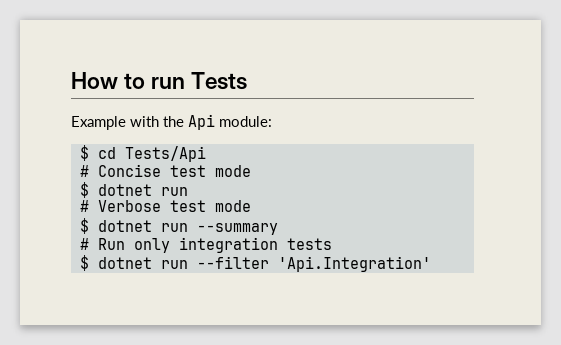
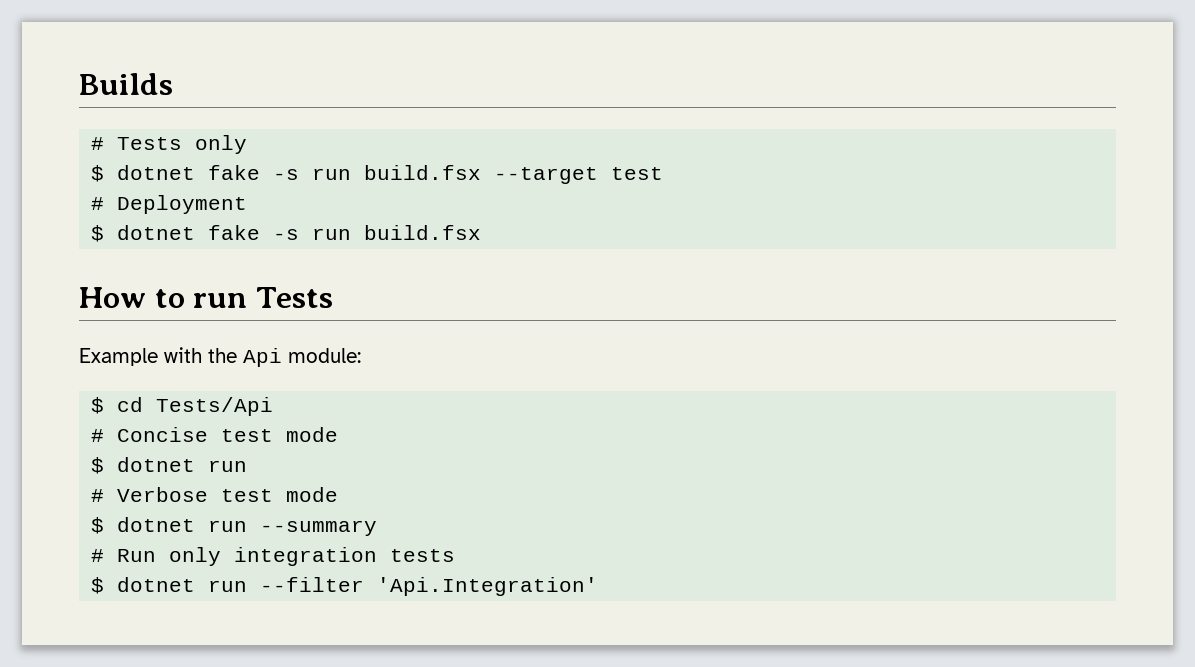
(71, 80) none -> [79,73,173,95] [91,135,248,154] [91,165,664,184] [91,195,248,214] [91,225,482,242] Builds // # Tests only // $ dotnet fake -s run build.fsx --target test // # Deployment // $ dotnet fake -s run build.fsx //

